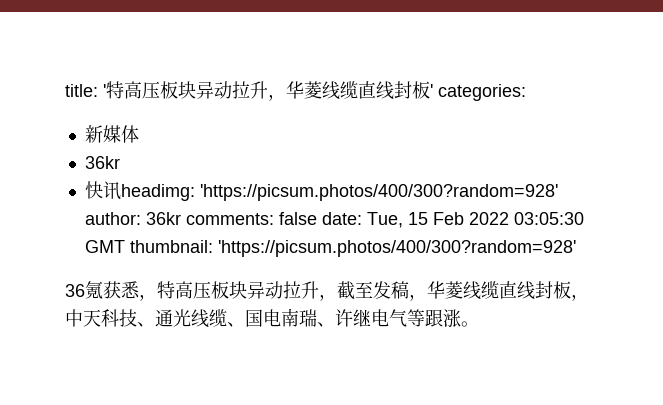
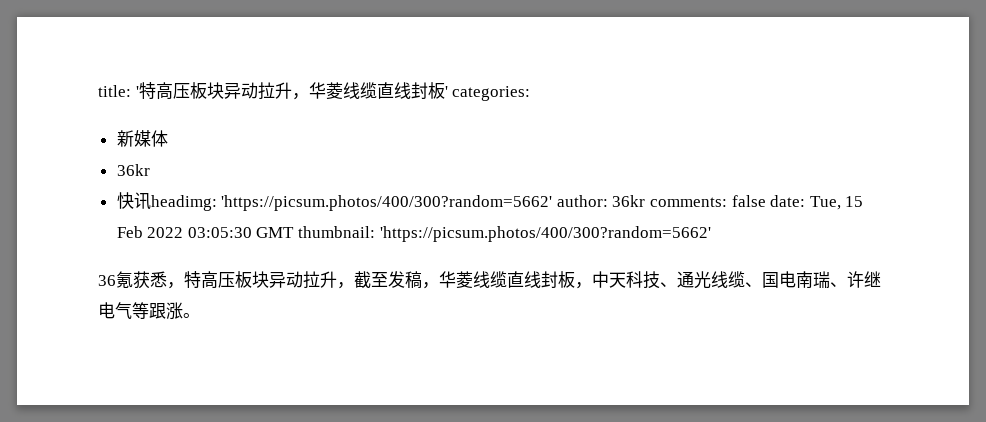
[199,184,558,201] 'https://picsum.photos/400/300?random=928' -> [221,195,553,211] 'https://picsum.photos/400/300?random=5662'
[217,240,576,257] 'https://picsum.photos/400/300?random=928' -> [379,226,711,242] 'https://picsum.photos/400/300?random=5662'

